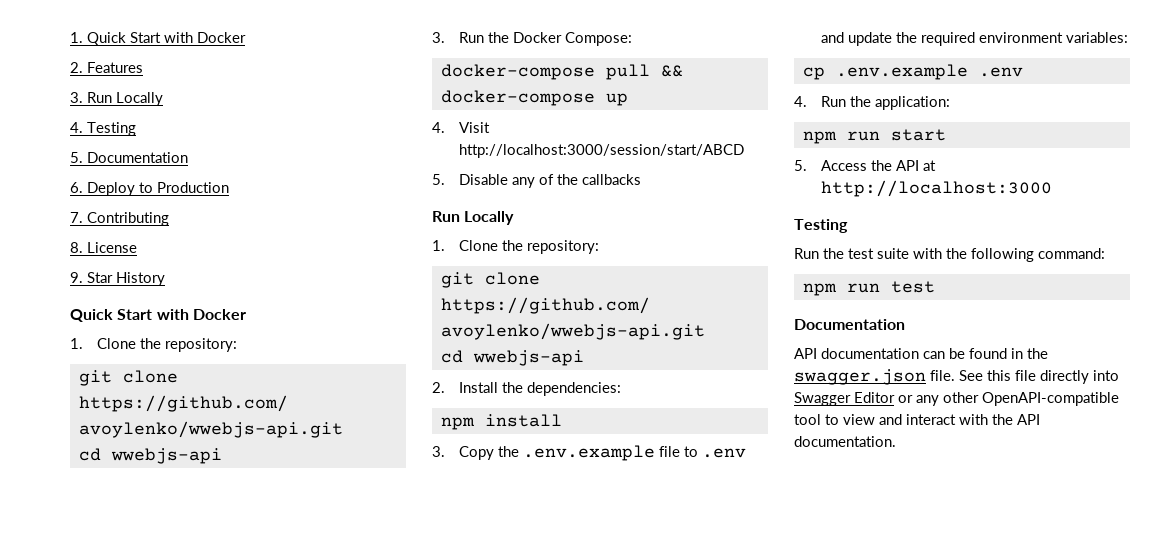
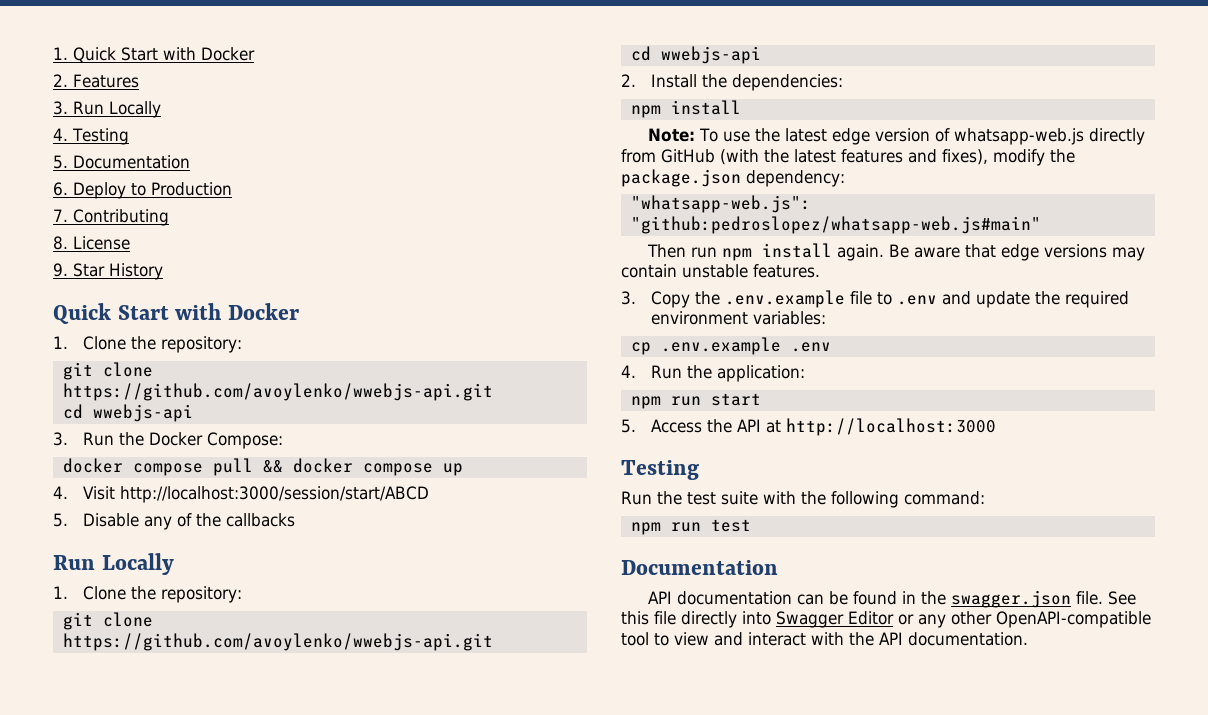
[440,64,683,80] [440,90,595,106] docker-compose pull && docker-compose -> [62,458,433,476] docker compose pull && docker compose
(562, 420) none -> [648,128,1146,145] [621,149,1075,166] [621,169,845,187] [630,195,811,213] [630,216,1041,234] [647,243,1146,261] [621,264,820,278] // Note: To use the latest edge version of whatsapp-web.js directly from GitHub (with the latest features and fixes), modify the package.json dependency: // "whatsapp-web.js": "github:pedroslopez/whatsapp-web.js#main" // Then run npm install again. Be aware that edge versions may contain unstable features.

